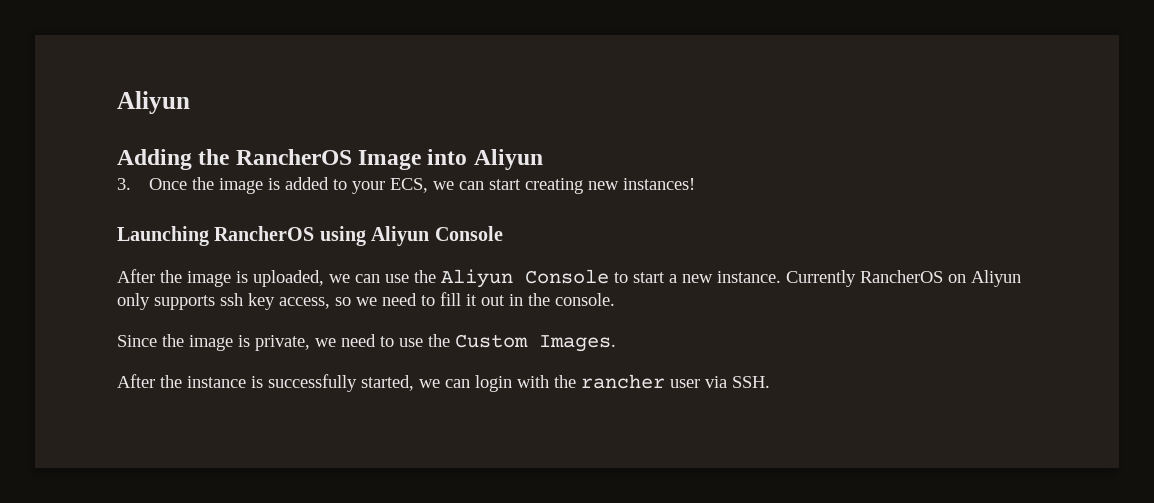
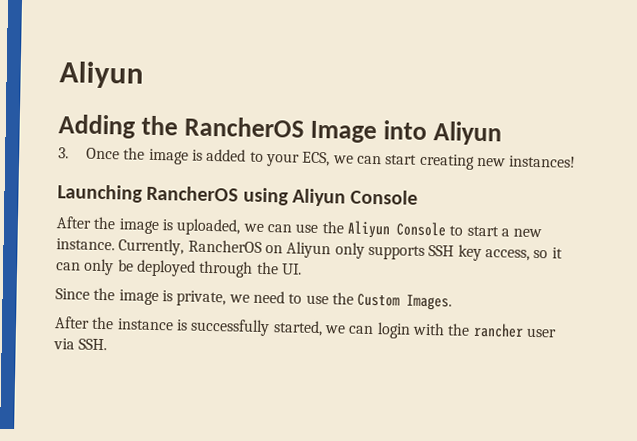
[786,270,856,287] Currently -> [118,238,185,256] Currently,
[220,293,243,306] ssh -> [428,245,455,257] SSH
[356,292,615,306] we need to fill it out in the console. -> [551,247,563,259] [56,258,302,278] it can only be deployed through the UI.

